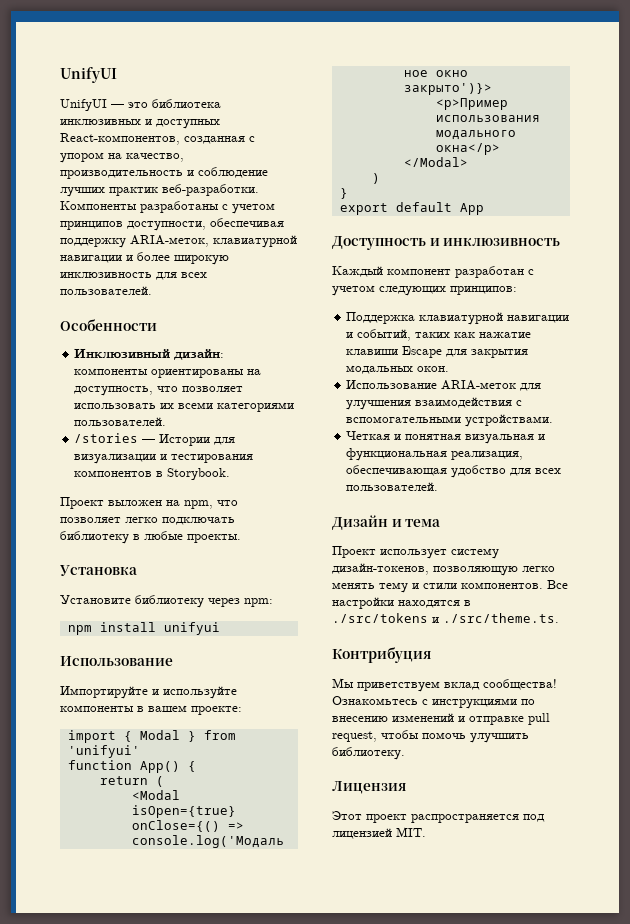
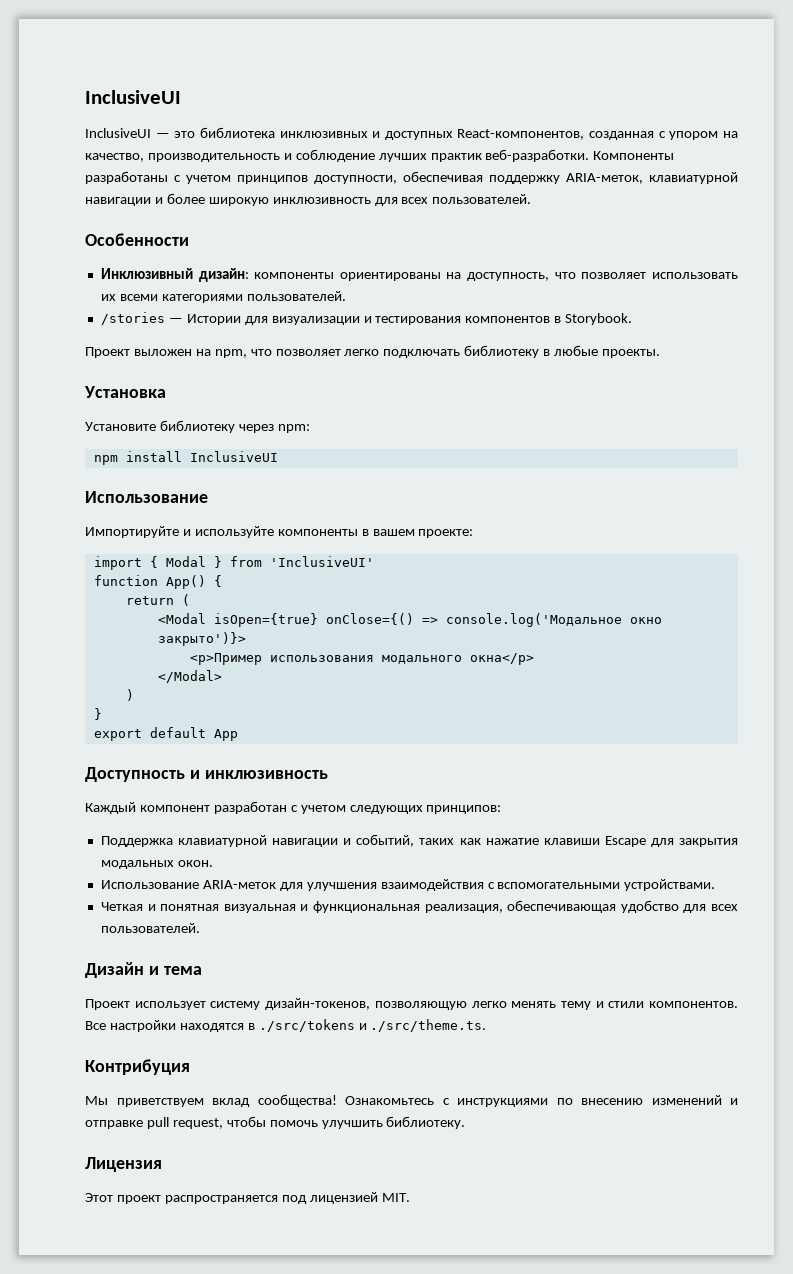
[60,67,117,83] [60,99,107,111] UnifyUI // UnifyUI -> [85,90,181,104] [85,128,151,138] InclusiveUI // InclusiveUI
[163,622,220,635] unifyui -> [189,451,278,462] InclusiveUI
[67,745,140,758] 'unifyui' -> [269,556,374,567] 'InclusiveUI'

